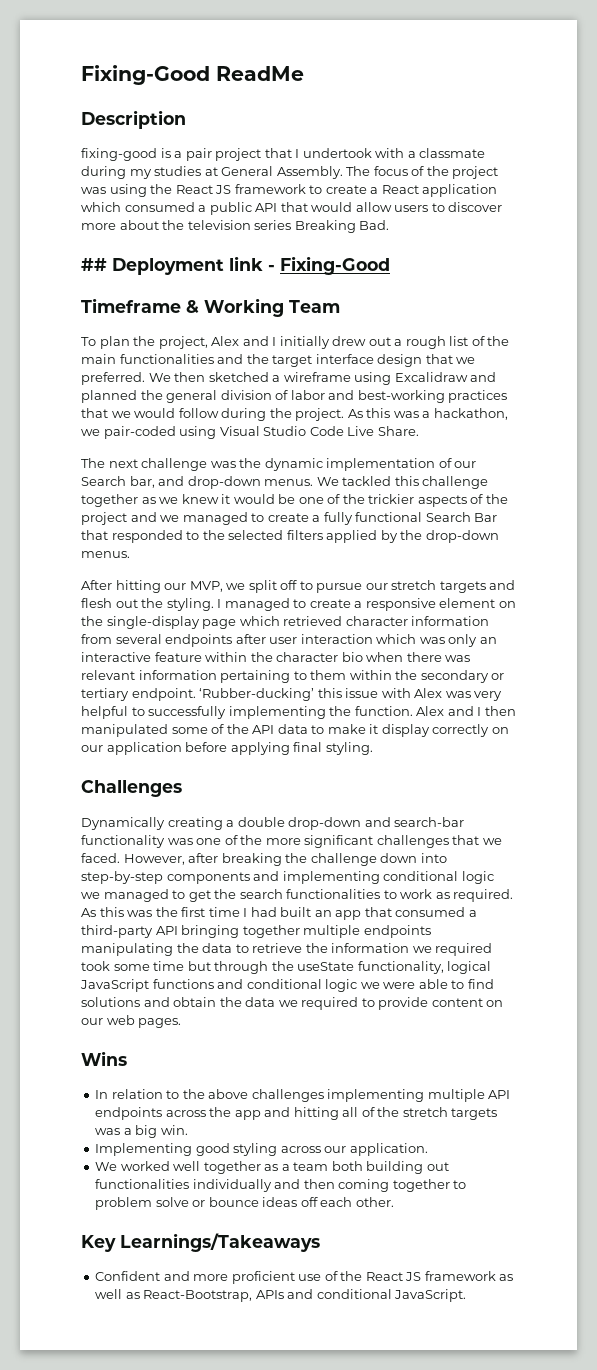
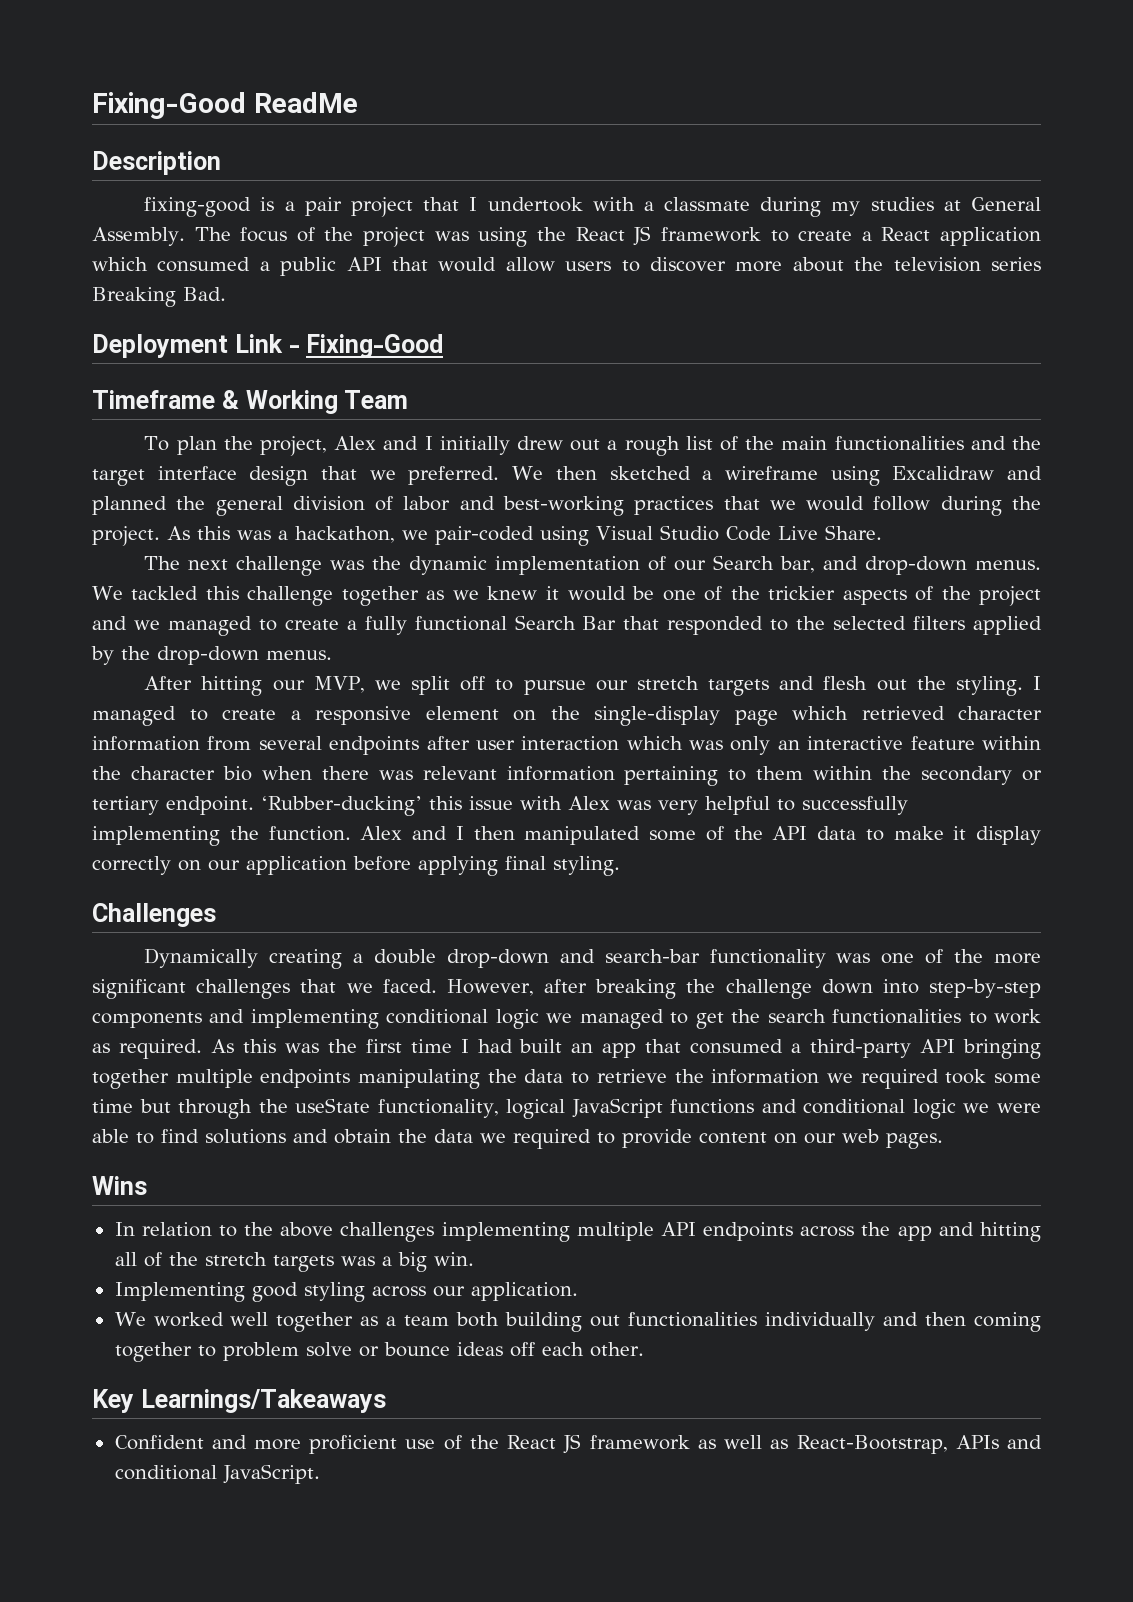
[81,256,263,275] ## Deployment link -> [92,334,283,358] Deployment Link

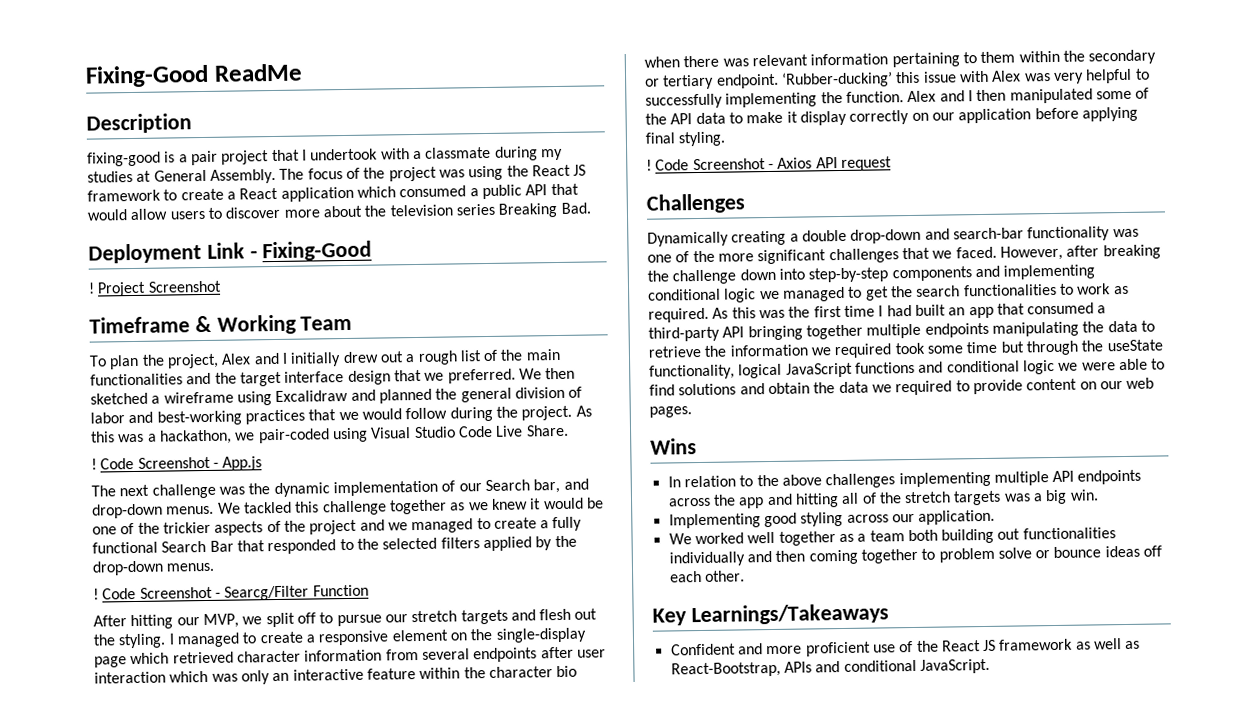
(444, 346) none -> [88,280,222,297] // ! Project Screenshot
(882, 532) none -> [91,456,263,471] // ! Code Screenshot - App.js
(332, 655) none -> [93,584,369,601] // ! Code Screenshot - Searcg/Filter Function
(620, 866) none -> [646,156,892,171] // ! Code Screenshot - Axios API request

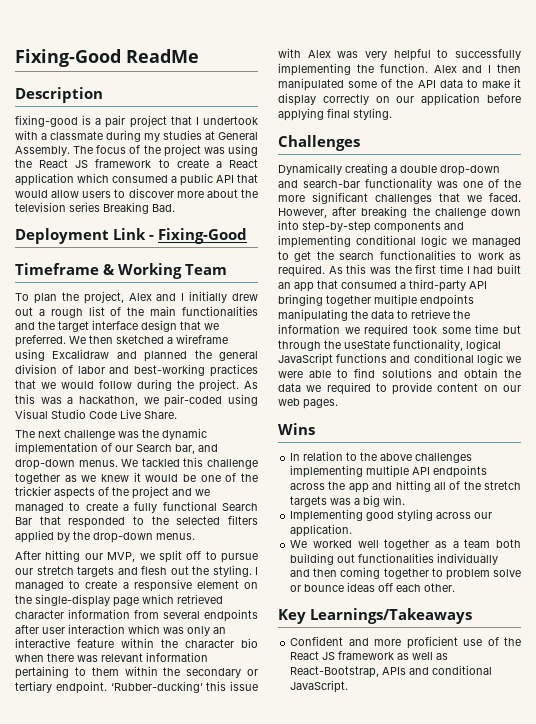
[88,280,222,297] // ! Project Screenshot -> (248, 236) none
[91,456,263,471] // ! Code Screenshot - App.js -> (177, 415) none
[93,584,369,601] // ! Code Screenshot - Searcg/Filter Function -> (195, 536) none
[646,156,892,171] // ! Code Screenshot - Axios API request -> (392, 114) none

